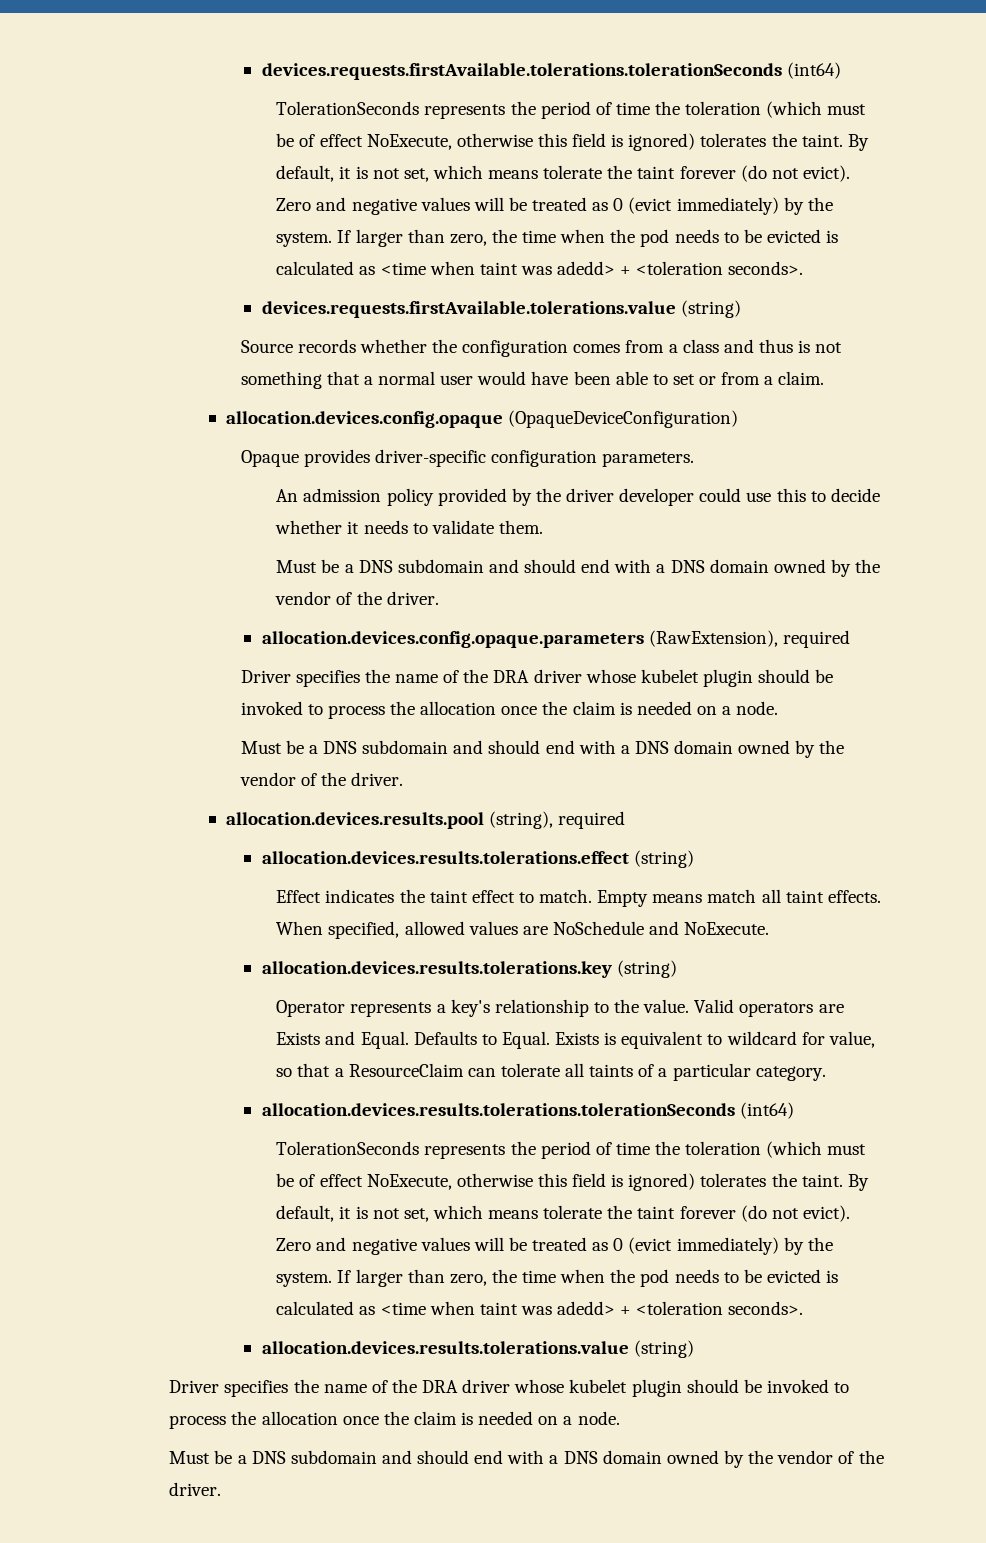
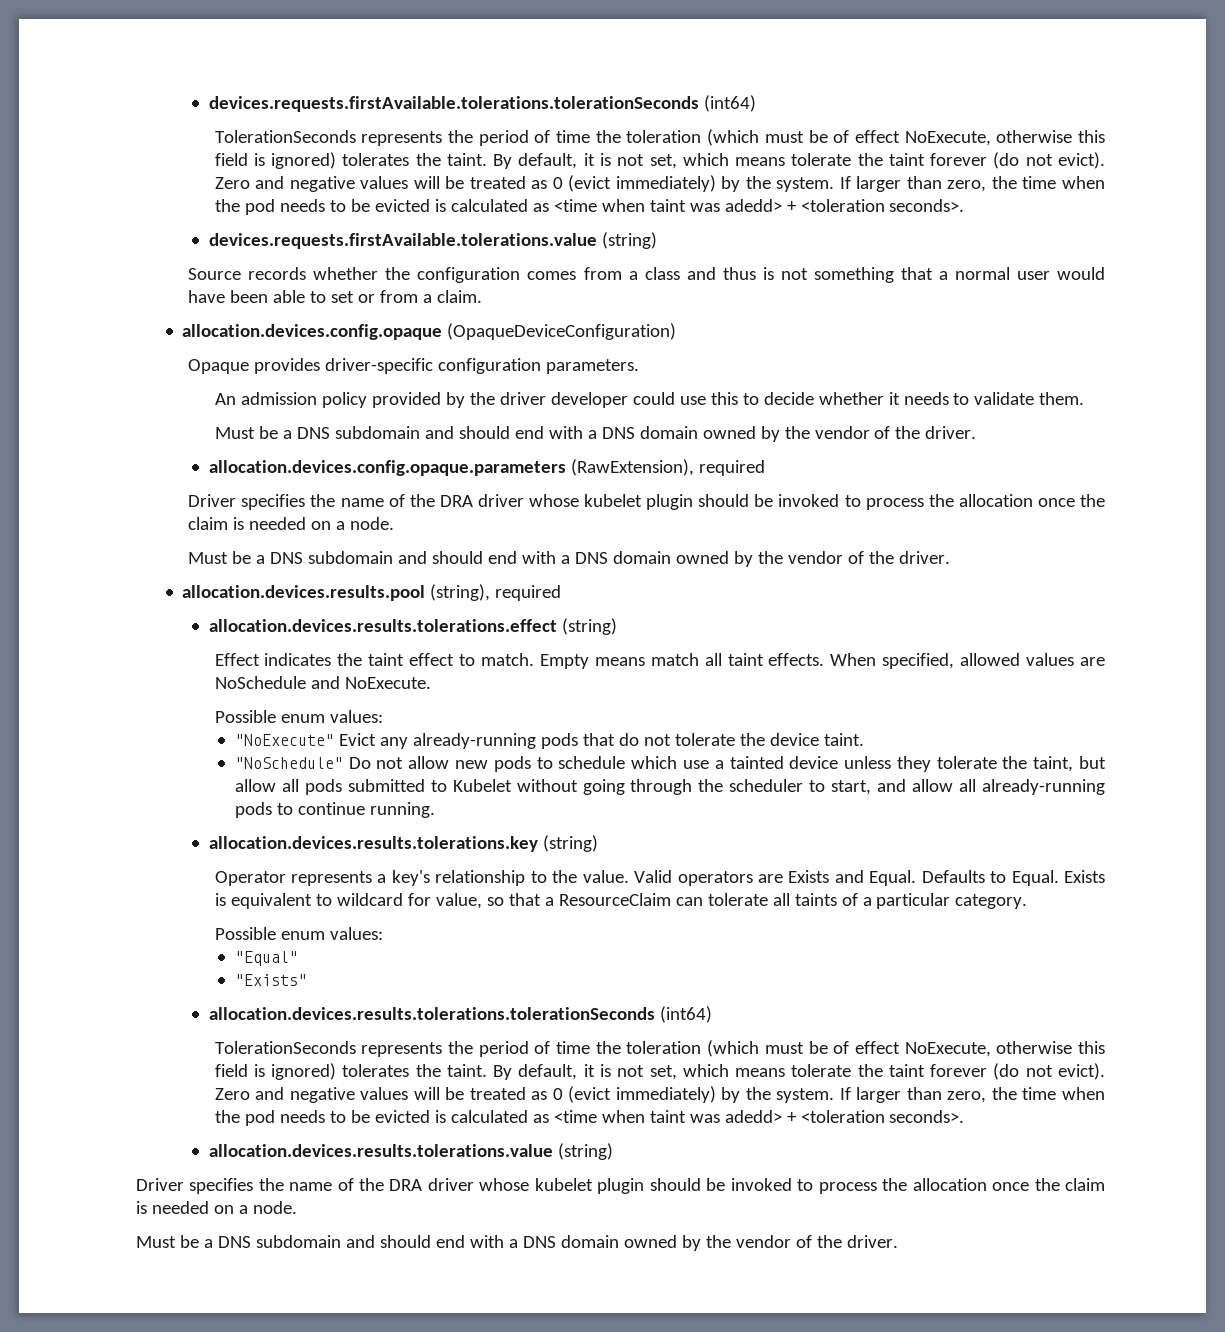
(770, 928) none -> [214,710,383,723] [234,733,864,749] [234,756,1107,772] [234,779,1105,795] [234,802,435,818] // Possible enum values: // "NoExecute" Evict any already-running pods that do not tolerate the device taint. // "NoSchedule" Do not allow new pods to schedule which use a tainted device unless they tolerate the taint, but allow all pods submitted to Kubelet without going through the scheduler to start, and allow all already-running pods to continue running.
(826, 1073) none -> [214,927,383,940] [234,951,298,966] [234,974,307,986] // Possible enum values: // "Equal" // "Exists"

